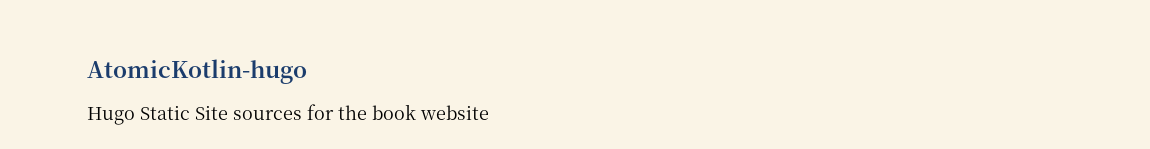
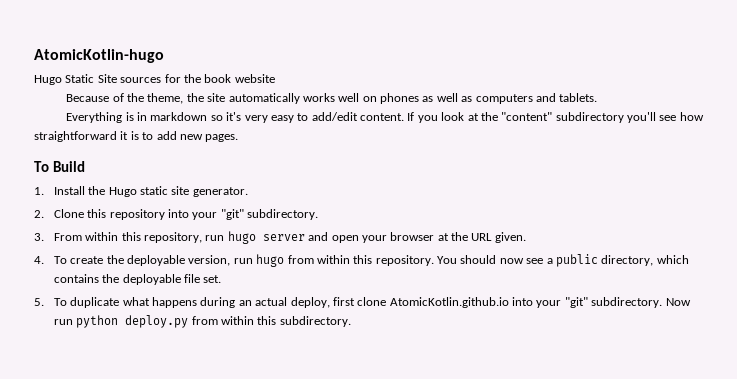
(489, 112) none -> [66,93,598,104] [66,112,704,123] [34,131,239,142] [34,161,85,172] [34,186,248,197] [34,209,319,220] [34,231,526,244] [34,254,689,267] [53,274,222,285] [34,297,691,308] [53,315,351,328] // Because of the theme, the site automatically works well on phones as well as computers and tablets. // Everything is in markdown so it's very easy to add/edit content. If you look at the "content" subdirectory you'll see how straightforward it is to add new pages. // To Build // 1. Install the Hugo static site generator. // 2. Clone this repository into your "git" subdirectory. // 3. From within this repository, run hugo server and open your browser at the URL given. // 4. To create the deployable version, run hugo from within this repository. You should now see a public directory, which contains the deployable file set. // 5. To duplicate what happens during an actual deploy, first clone AtomicKotlin.github.io into your "git" subdirectory. Now run python deploy.py from within this subdirectory.

